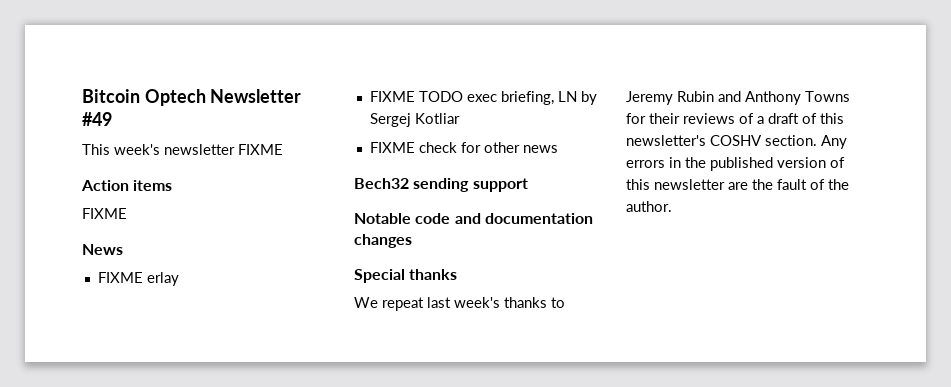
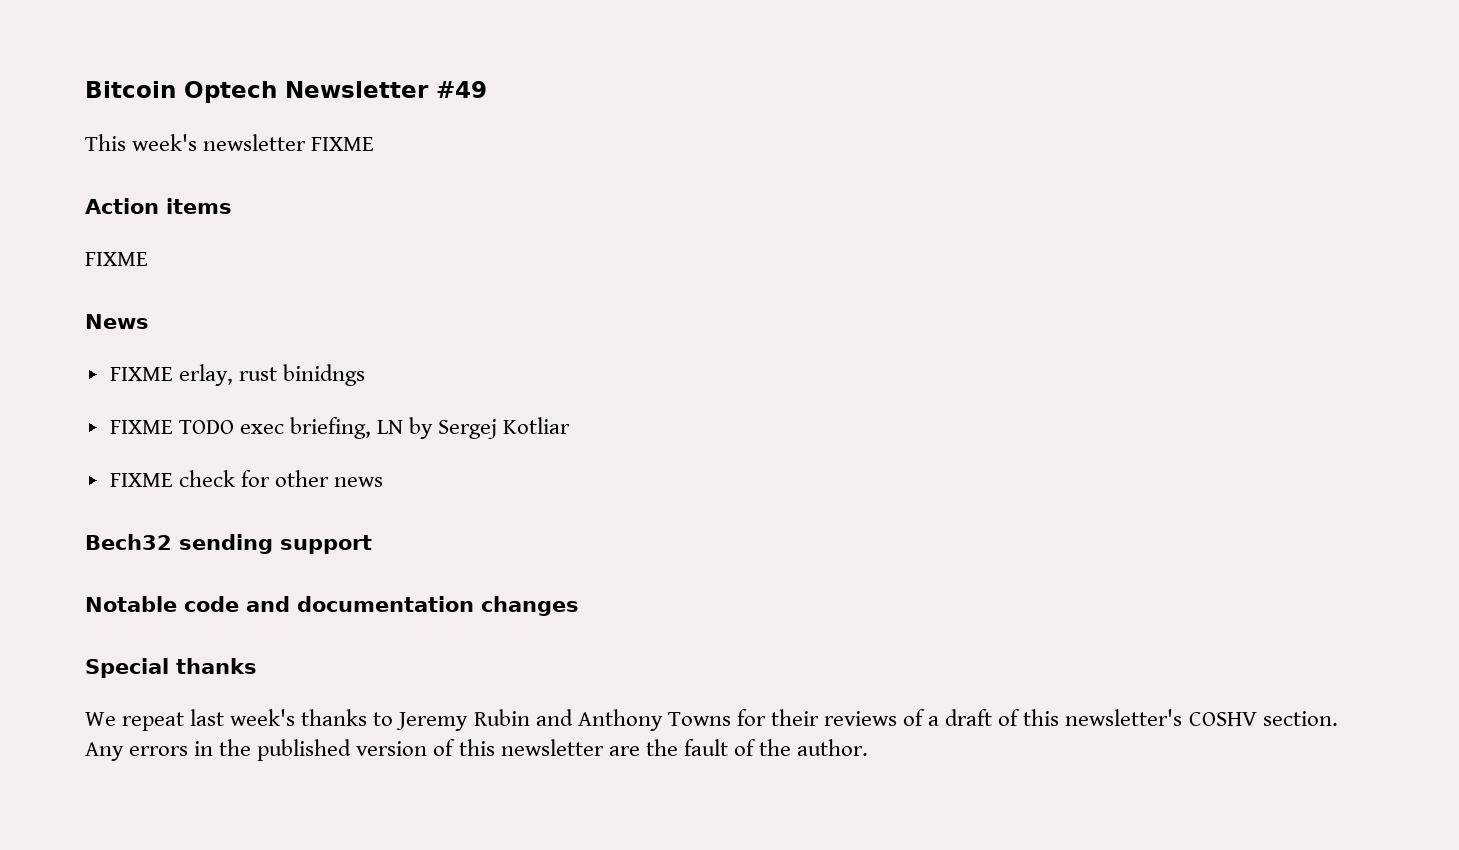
[146,272,179,286] erlay -> [178,364,365,386] erlay, rust binidngs

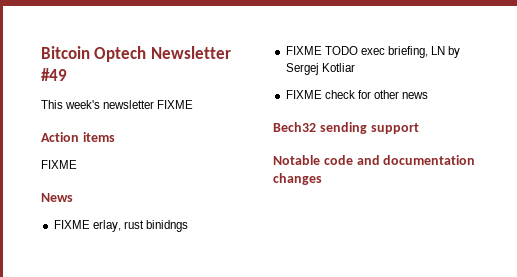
[85,658,257,678] [85,709,1338,731] [85,739,869,761] // Special thanks // We repeat last week's thanks to Jeremy Rubin and Anthony Towns for their reviews of a draft of this newsletter's COSHV section. Any errors in the published version of this newsletter are the fault of the author. -> (322, 179) none

